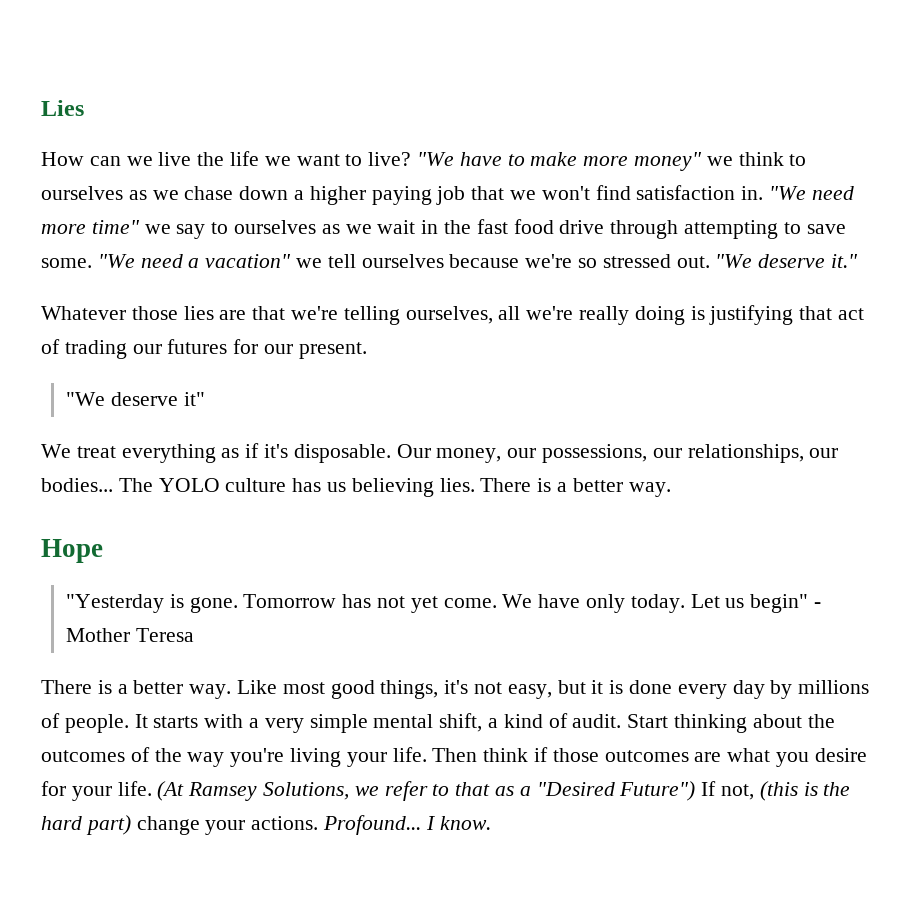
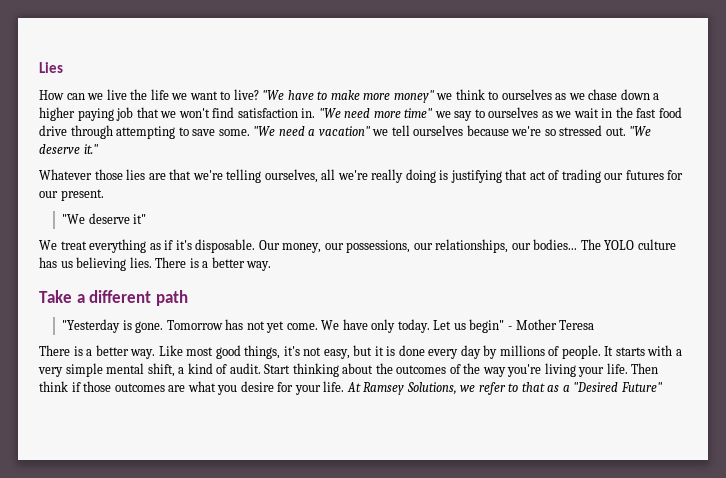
[41,539,103,563] Hope -> [39,290,188,306] Take a different path
[157,781,185,801] (At -> [346,382,361,392] At
[619,781,851,801] [41,815,491,835] Future") If not, (this is the hard part) change your actions. Profound... I know. -> [620,382,662,392] Future"

